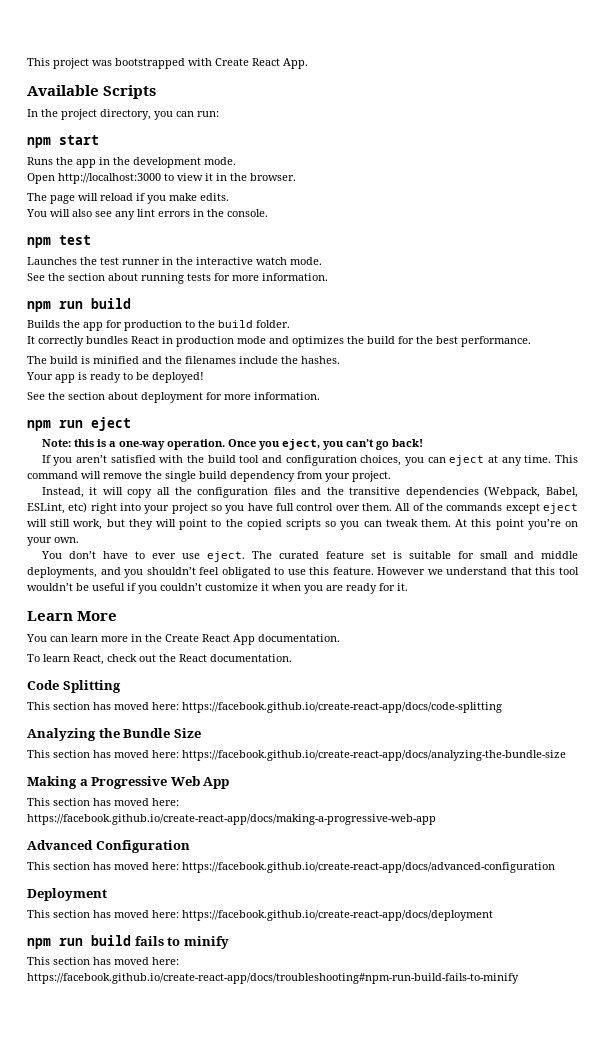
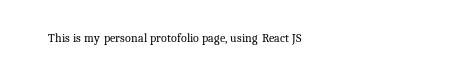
[27,58,308,69] [27,85,157,99] [27,109,219,120] [27,135,99,148] [27,157,236,168] [27,173,296,184] [27,193,229,204] [26,209,268,220] [27,235,91,248] [27,257,322,265] [27,273,328,284] [27,298,131,312] [27,320,290,331] [27,336,531,347] [27,356,340,364] [26,372,204,383] [27,392,320,403] [27,417,131,431] [41,439,423,450] [41,455,578,466] [27,471,391,482] [41,486,579,498] [27,502,578,514] [27,519,578,530] [27,537,79,546] [40,551,578,562] [27,567,580,578] [27,583,408,594] [27,611,118,621] [26,634,340,645] [27,654,292,665] [27,680,121,693] [27,702,502,713] [27,728,201,741] [27,750,566,761] [27,776,230,789] [27,798,179,806] [27,814,436,825] [27,840,190,853] [27,862,555,873] [27,888,107,901] [27,910,493,921] [27,935,229,949] [27,957,179,965] [27,973,519,984] This project was bootstrapped with Create React App. // Available Scripts // In the project directory, you can run: // npm start // Runs the app in the development mode. // Open http://localhost:3000 to view it in the browser. // The page will reload if you make edits. // You will also see any lint errors in the console. // npm test // Launches the test runner in the interactive watch mode. // See the section about running tests for more information. // npm run build // Builds the app for production to the build folder. // It correctly bundles React in production mode and optimizes the build for the best performance. // The build is minified and the filenames include the hashes. // Your app is ready to be deployed! // See the section about deployment for more information. // npm run eject // Note: this is a one-way operation. Once you eject, you can’t go back! // If you aren’t satisfied with the build tool and configuration choices, you can eject at any time. This command will remove the single build dependency from your project. // Instead, it will copy all the configuration files and the transitive dependencies (Webpack, Babel, ESLint, etc) right into your project so you have full control over them. All of the commands except eject will still work, but they will point to the copied scripts so you can tweak them. At this point you’re on your own. // You don’t have to ever use eject. The curated feature set is suitable for small and middle deployments, and you shouldn’t feel obligated to use this feature. However we understand that this tool wouldn’t be useful if you couldn’t customize it when you are ready for it. // Learn More // You can learn more in the Create React App documentation. // To learn React, check out the React documentation. // Code Splitting // This section has moved here: https://facebook.github.io/create-react-app/docs/code-splitting // Analyzing the Bundle Size // This section has moved here: https://facebook.github.io/create-react-app/docs/analyzing-the-bundle-size // Making a Progressive Web App // This section has moved here: https://facebook.github.io/create-react-app/docs/making-a-progressive-web-app // Advanced Configuration // This section has moved here: https://facebook.github.io/create-react-app/docs/advanced-configuration // Deployment // This section has moved here: https://facebook.github.io/create-react-app/docs/deployment // npm run build fails to minify // This section has moved here: https://facebook.github.io/create-react-app/docs/troubleshooting#npm-run-build-fails-to-minify -> [48,33,302,45] This is my personal protofolio page, using React JS

